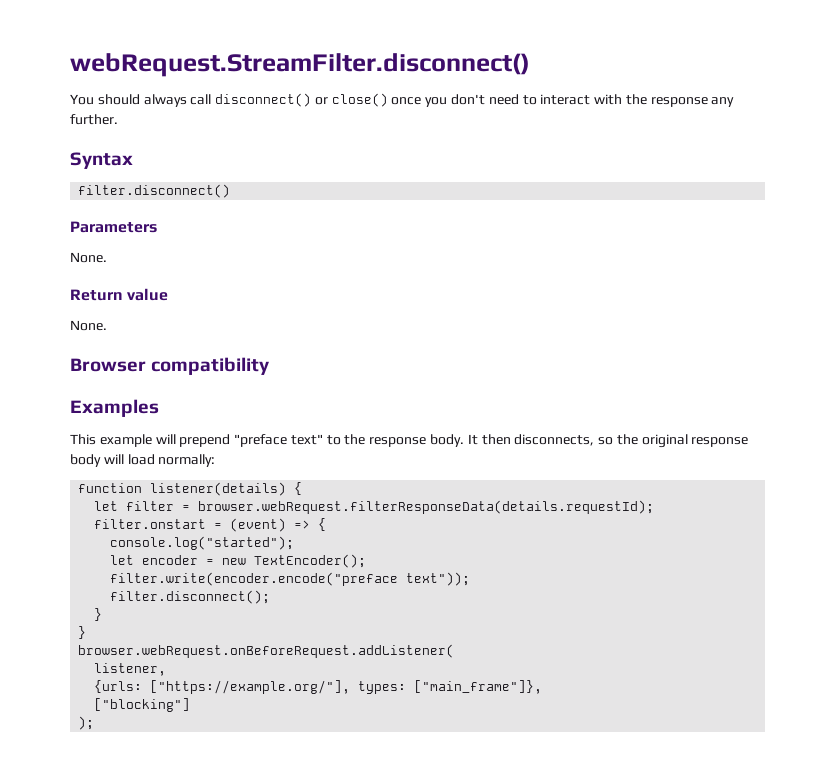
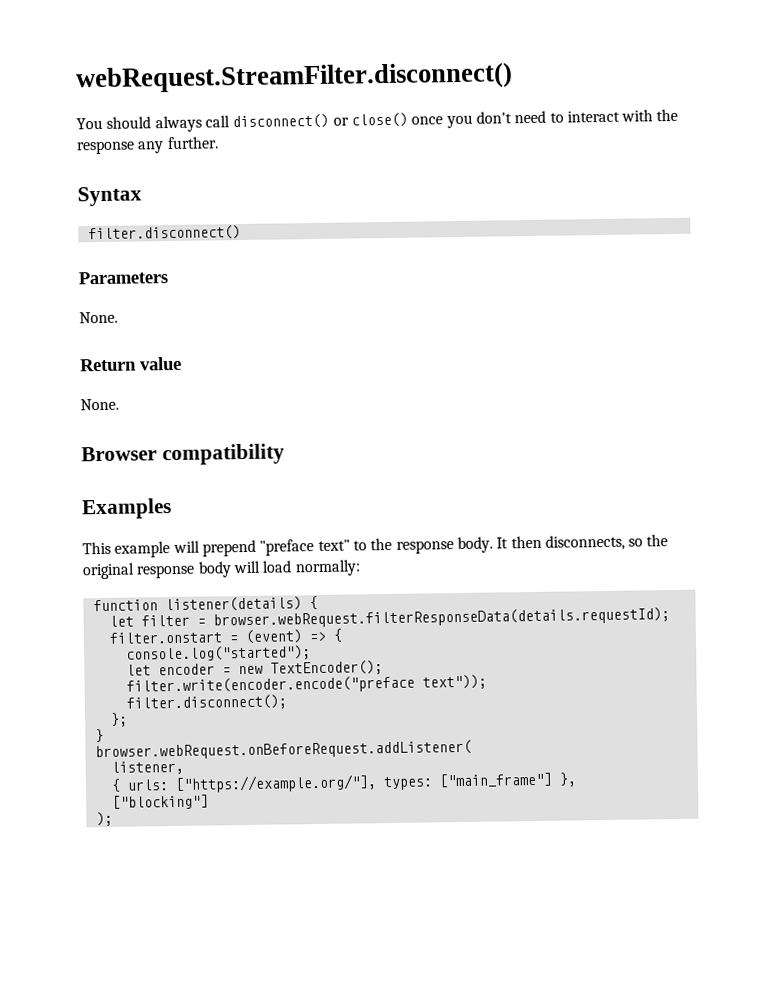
[94,608,103,621] } -> [109,712,128,727] };
[94,680,543,694] {urls: ["https://example.org/"], types: ["main_frame"]}, -> [110,772,577,794] { urls: ["https://example.org/"], types: ["main_frame"] },

